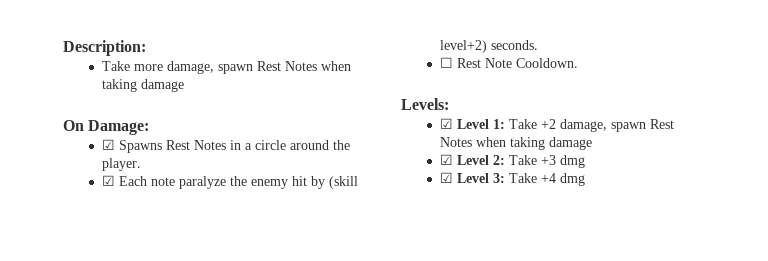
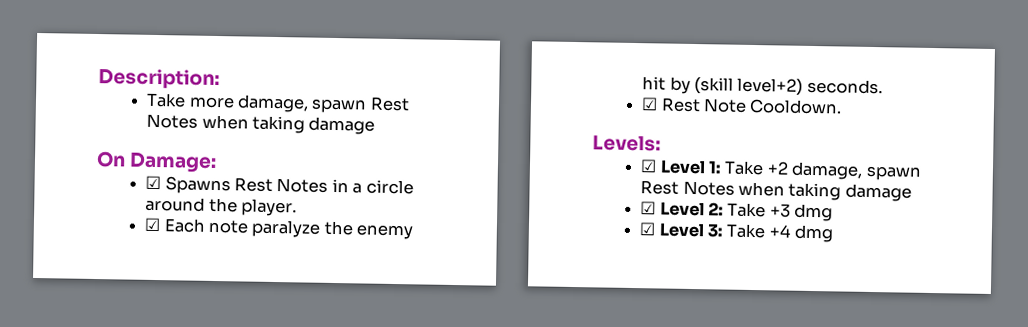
[439,57,453,68] ☐ -> [641,97,659,111] ☑

